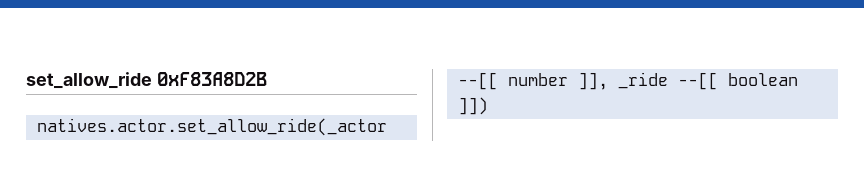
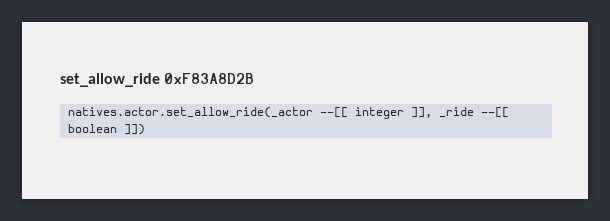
[508,73,569,86] number -> [354,107,404,119] integer

